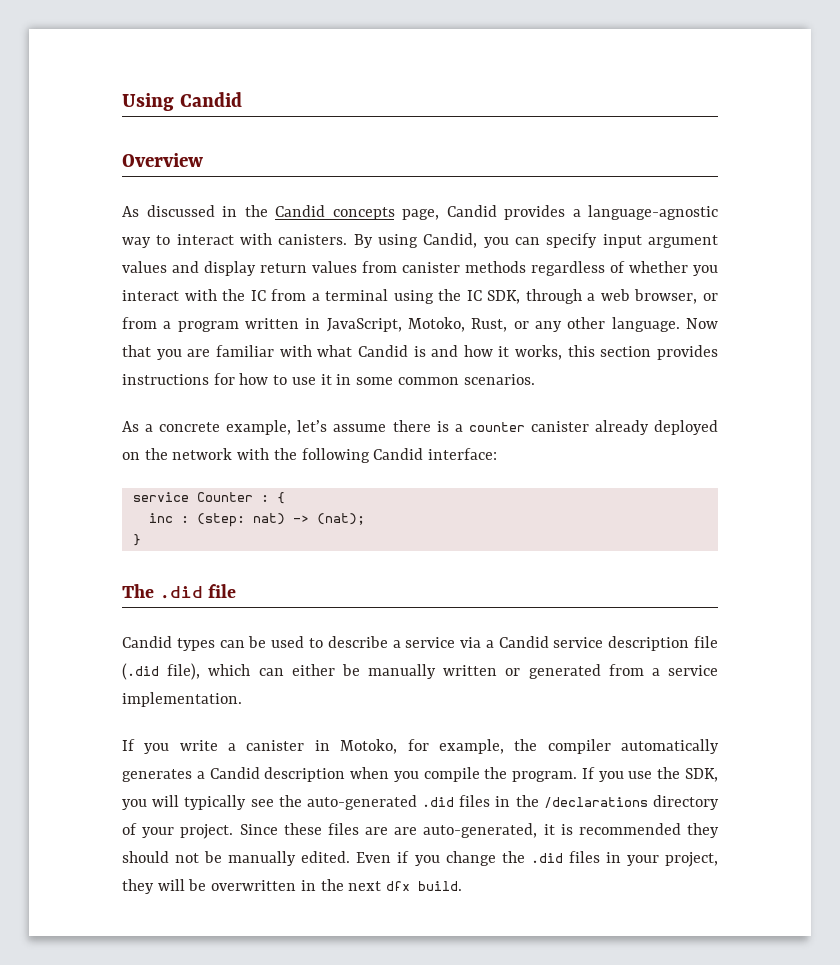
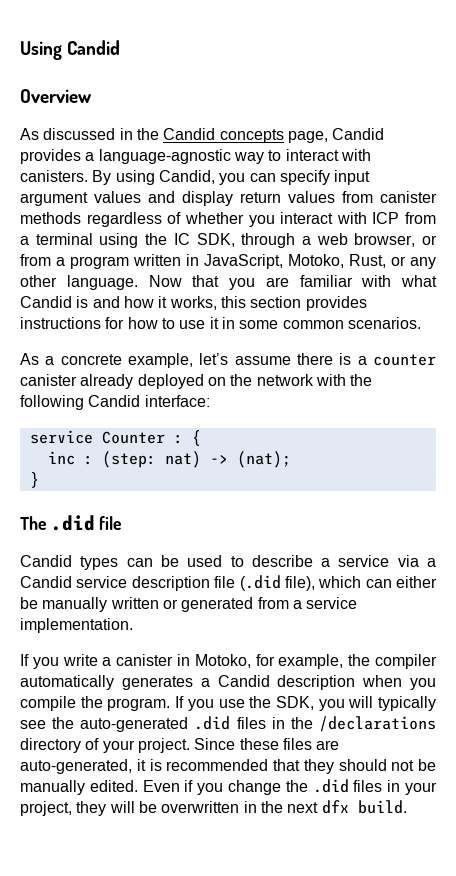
[222,289,266,301] the IC -> [372,212,400,224] ICP
[394,827,418,835] are -> (340, 745) none
(681, 829) none -> [273,759,300,771] that

